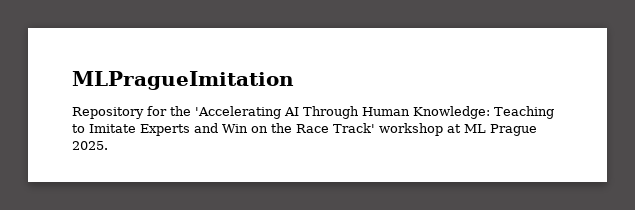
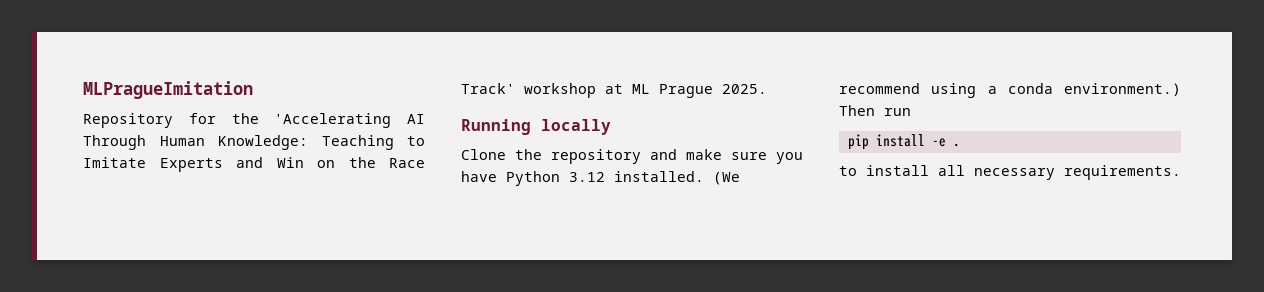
(108, 145) none -> [461,119,611,135] [461,149,803,164] [461,171,740,186] [839,83,1181,98] [839,105,911,116] [847,134,960,150] [839,165,1181,180] // Running locally // Clone the repository and make sure you have Python 3.12 installed. (We recommend using a conda environment.) Then run // pip install -e . // to install all necessary requirements.

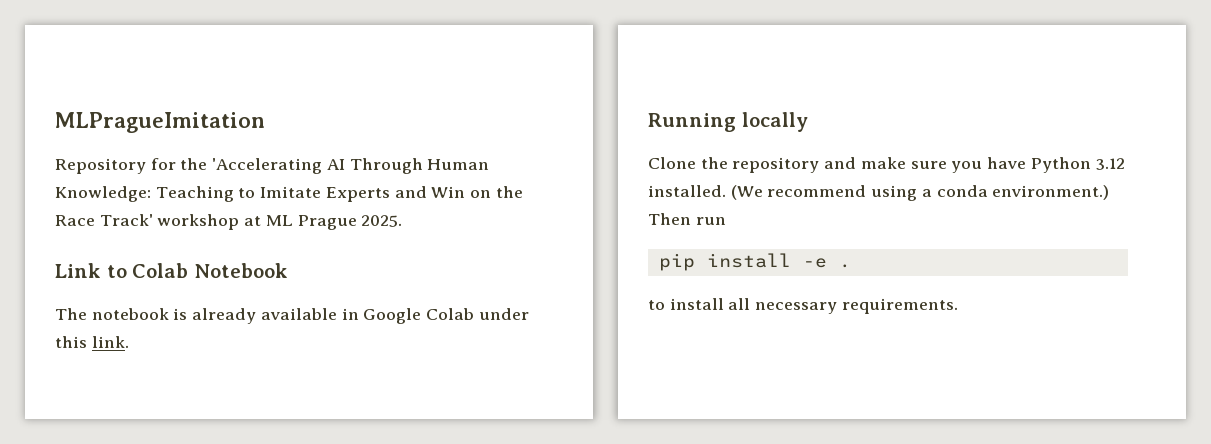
(767, 89) none -> [55,263,288,278] [55,308,529,324] [55,336,129,348] // Link to Colab Notebook // The notebook is already available in Google Colab under this link.

